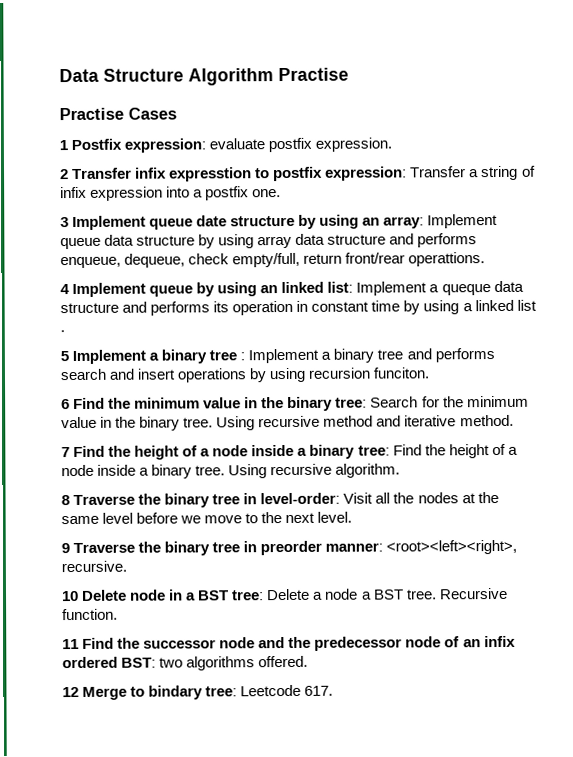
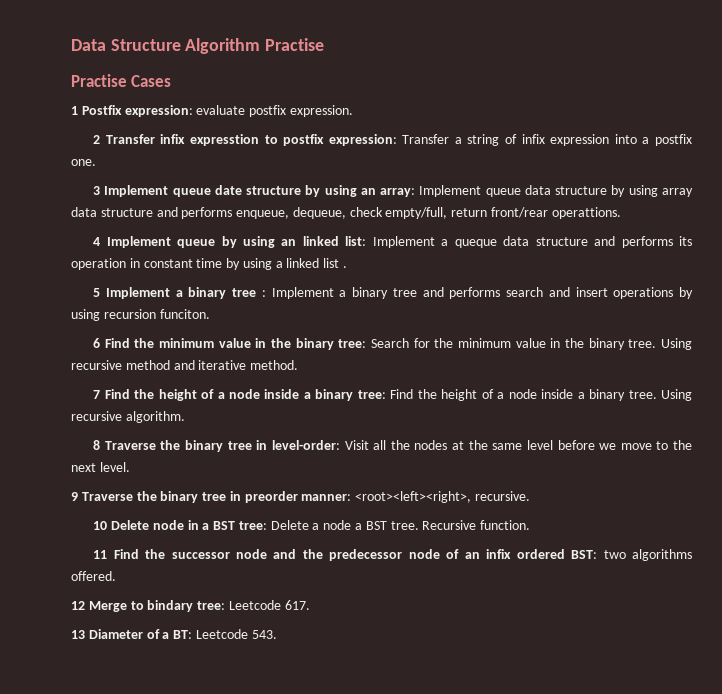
(334, 690) none -> [71,629,277,639] // 13 Diameter of a BT: Leetcode 543.

